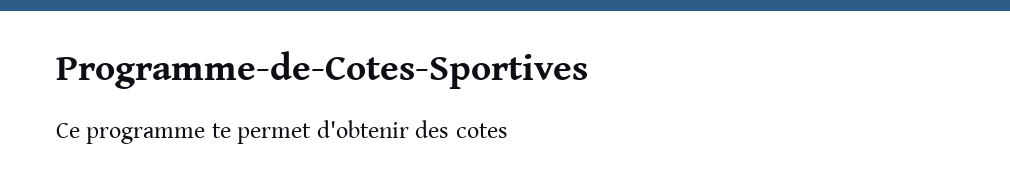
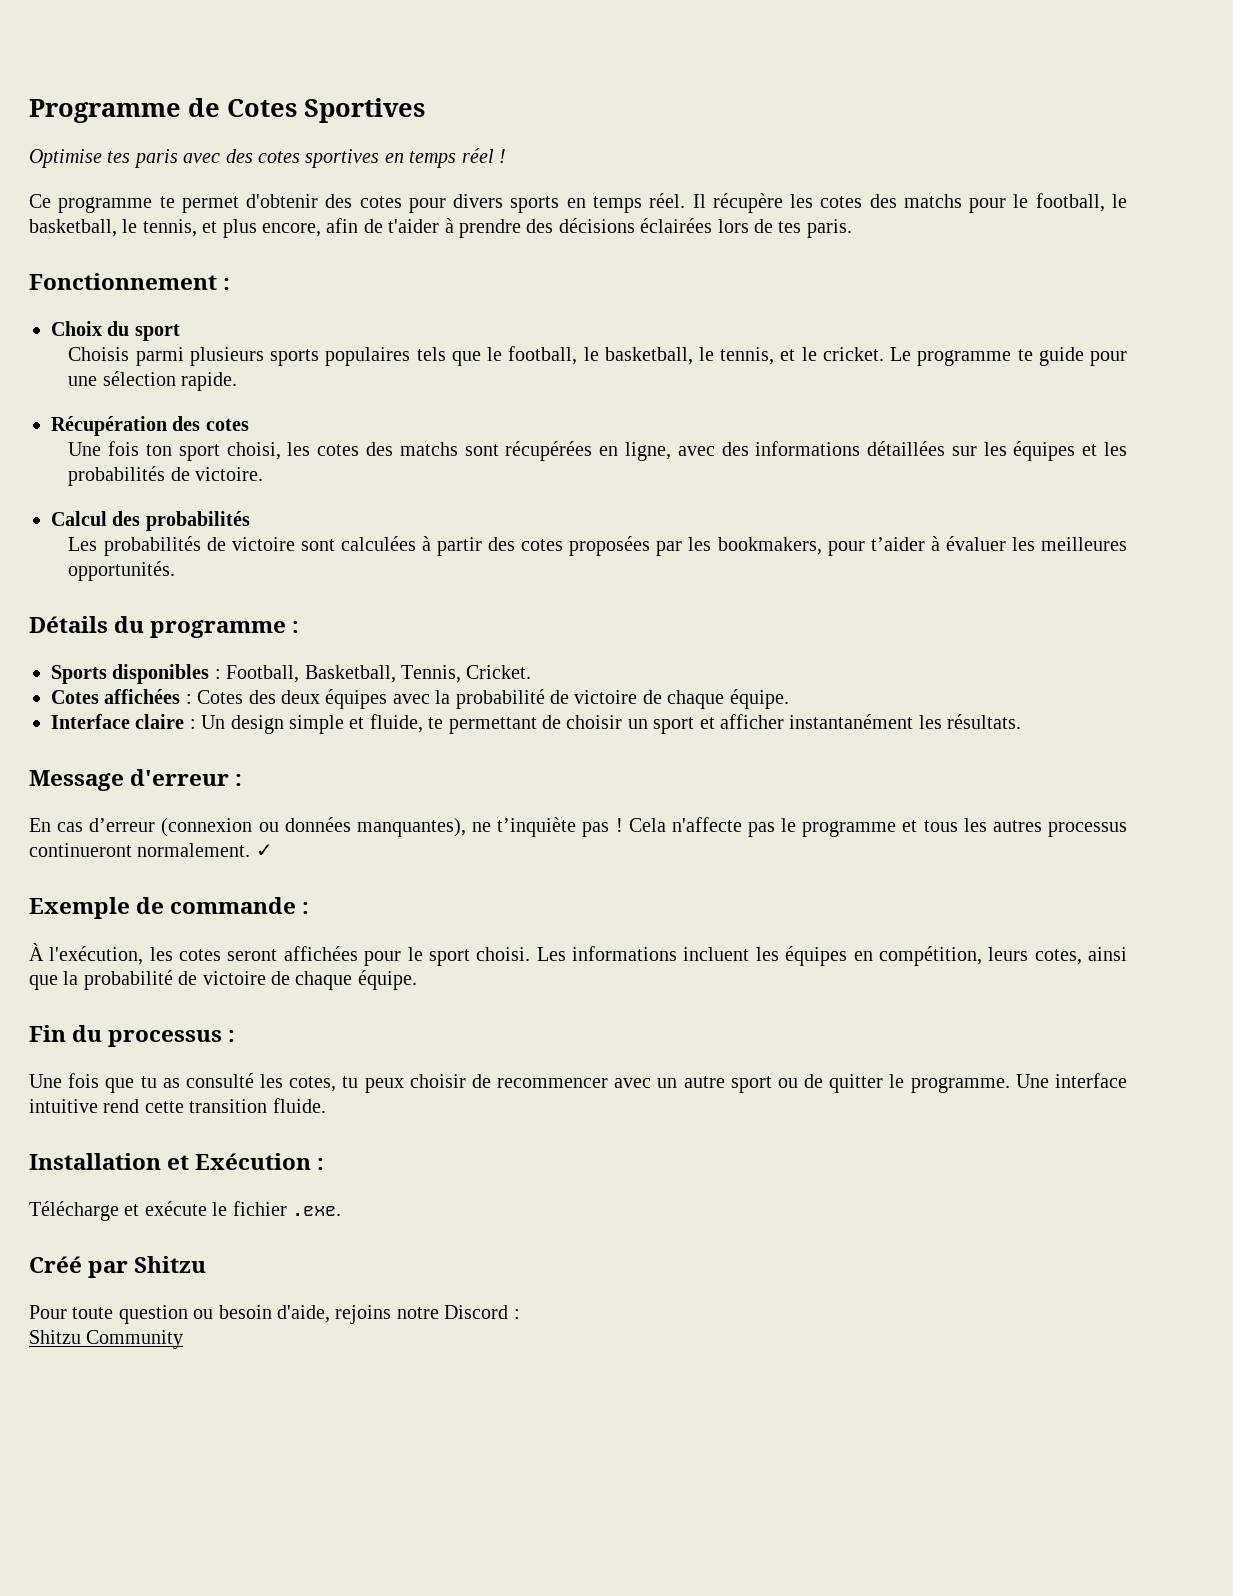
[56,51,588,89] Programme-de-Cotes-Sportives -> [29,98,425,123] [29,148,506,168] Programme de Cotes Sportives // Optimise tes paris avec des cotes sportives en temps réel !
(508, 130) none -> [408,193,1127,213] [29,218,852,238] [29,273,231,290] [51,321,180,341] [68,346,1127,366] [68,371,238,391] [51,416,249,436] [68,441,1127,461] [68,466,264,486] [51,511,250,531] [68,536,1127,556] [68,561,176,581] [29,616,300,638] [51,664,532,684] [51,689,789,709] [51,714,1022,734] [29,769,243,791] [29,817,1127,837] [29,843,273,857] [29,897,310,919] [29,943,1127,966] [29,970,417,990] [29,1025,236,1047] [29,1073,1127,1093] [29,1098,326,1113] [29,1153,325,1170] [29,1201,341,1221] [29,1256,207,1278] [29,1305,520,1324] [29,1330,184,1349] pour divers sports en temps réel. Il récupère les cotes des matchs pour le football, le basketball, le tennis, et plus encore, afin de t'aider à prendre des décisions éclairées lors de tes paris. // Fonctionnement : // Choix du sport // Choisis parmi plusieurs sports populaires tels que le football, le basketball, le tennis, et le cricket. Le programme te guide pour une sélection rapide. // Récupération des cotes // Une fois ton sport choisi, les cotes des matchs sont récupérées en ligne, avec des informations détaillées sur les équipes et les probabilités de victoire. // Calcul des probabilités // Les probabilités de victoire sont calculées à partir des cotes proposées par les bookmakers, pour t’aider à évaluer les meilleures opportunités. // Détails du programme : // Sports disponibles : Football, Basketball, Tennis, Cricket. // Cotes affichées : Cotes des deux équipes avec la probabilité de victoire de chaque équipe. // Interface claire : Un design simple et fluide, te permettant de choisir un sport et afficher instantanément les résultats. // Message d'erreur : // En cas d’erreur (connexion ou données manquantes), ne t’inquiète pas ! Cela n'affecte pas le programme et tous les autres processus continueront normalement. ✓ // Exemple de commande : // À l'exécution, les cotes seront affichées pour le sport choisi. Les informations incluent les équipes en compétition, leurs cotes, ainsi que la probabilité de victoire de chaque équipe. // Fin du processus : // Une fois que tu as consulté les cotes, tu peux choisir de recommencer avec un autre sport ou de quitter le programme. Une interface intuitive rend cette transition fluide. // Installation et Exécution : // Télécharge et exécute le fichier .exe. // Créé par Shitzu // Pour toute question ou besoin d'aide, rejoins notre Discord : // Shitzu Community

